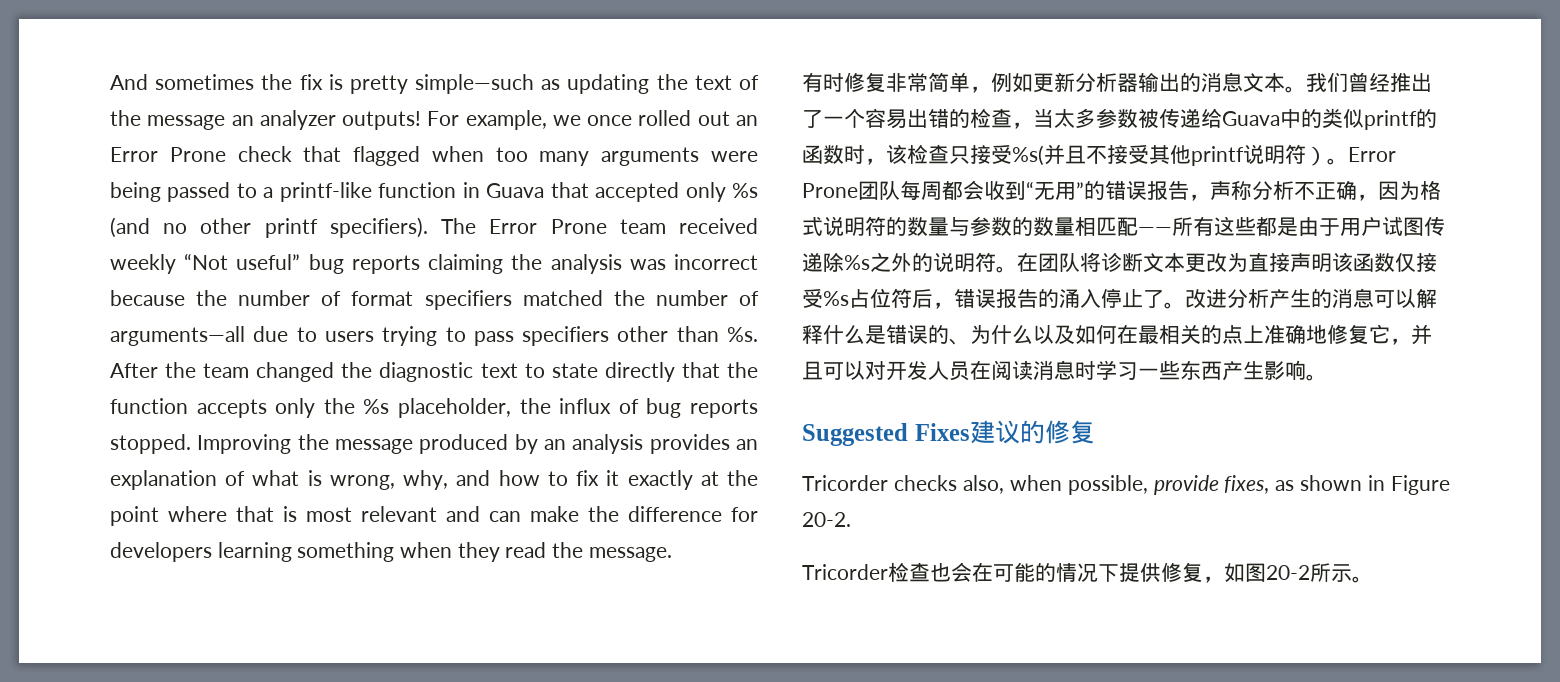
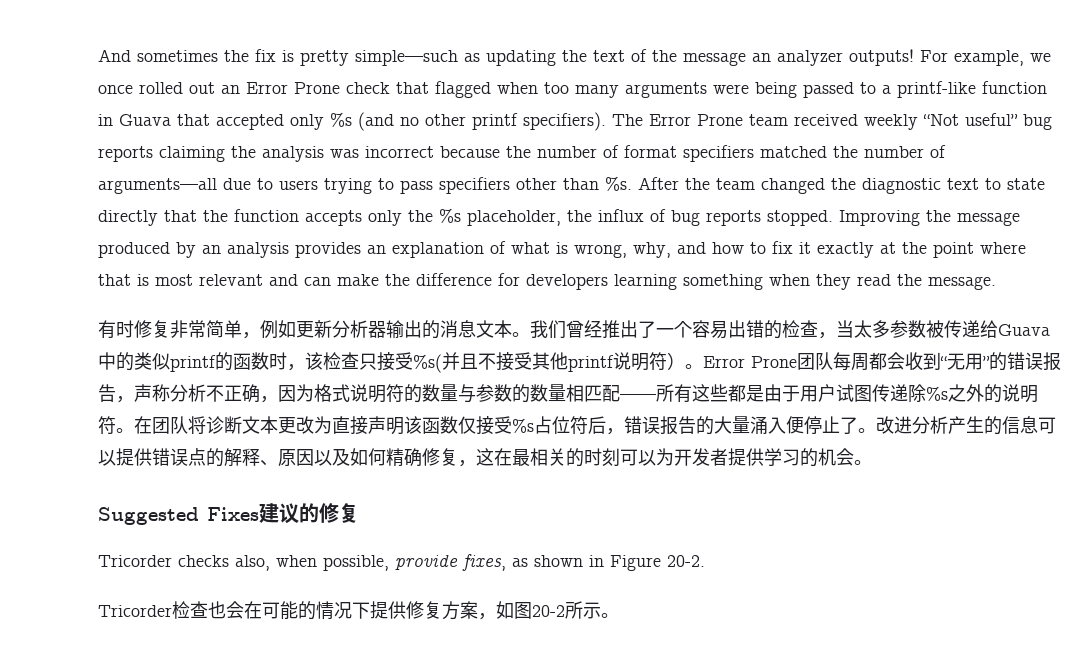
[1059,289,1101,308] 涌入 -> [714,416,804,434] 大量涌入便
[1332,288,1437,308] [802,324,1432,345] [802,360,1306,381] 消息可以解释什么是错误的、为什么以及如何在最相关的点上准确地修复它，并且可以对开发人员在阅读消息时学习一些东西产生影响 -> [1002,416,1056,434] [98,448,854,467] 信息可以提供错误点的解释、原因以及如何精确修复，这在最相关的时刻可以为开发者提供学习的机会
(1203, 572) none -> [442,601,478,620] 方案

